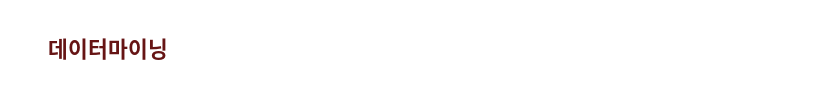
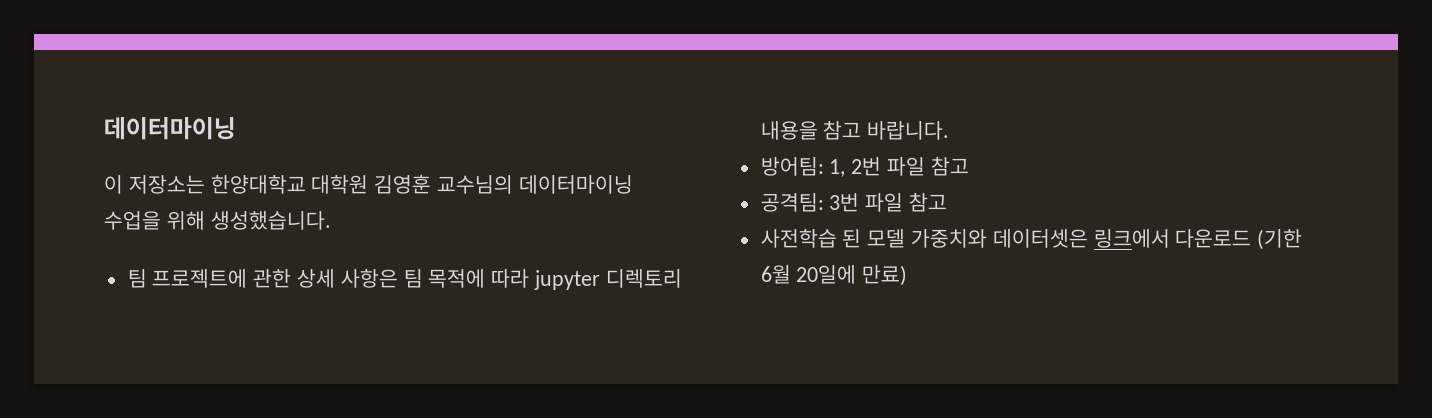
[48,38,168,60] 데이터마이닝 -> [104,117,236,140] [104,174,633,194] [104,211,331,230] [127,268,682,290] [760,120,950,140] [760,156,969,177] [760,192,948,212] [760,228,1303,250] [760,265,908,286] 데이터마이닝 // 이 저장소는 한양대학교 대학원 김영훈 교수님의 데이터마이닝 수업을 위해 생성했습니다. // 팀 프로젝트에 관한 상세 사항은 팀 목적에 따라 jupyter 디렉토리 내용을 참고 바랍니다. // 방어팀: 1, 2번 파일 참고 // 공격팀: 3번 파일 참고 // 사전학습 된 모델 가중치와 데이터셋은 링크에서 다운로드 (기한 6월 20일에 만료)

